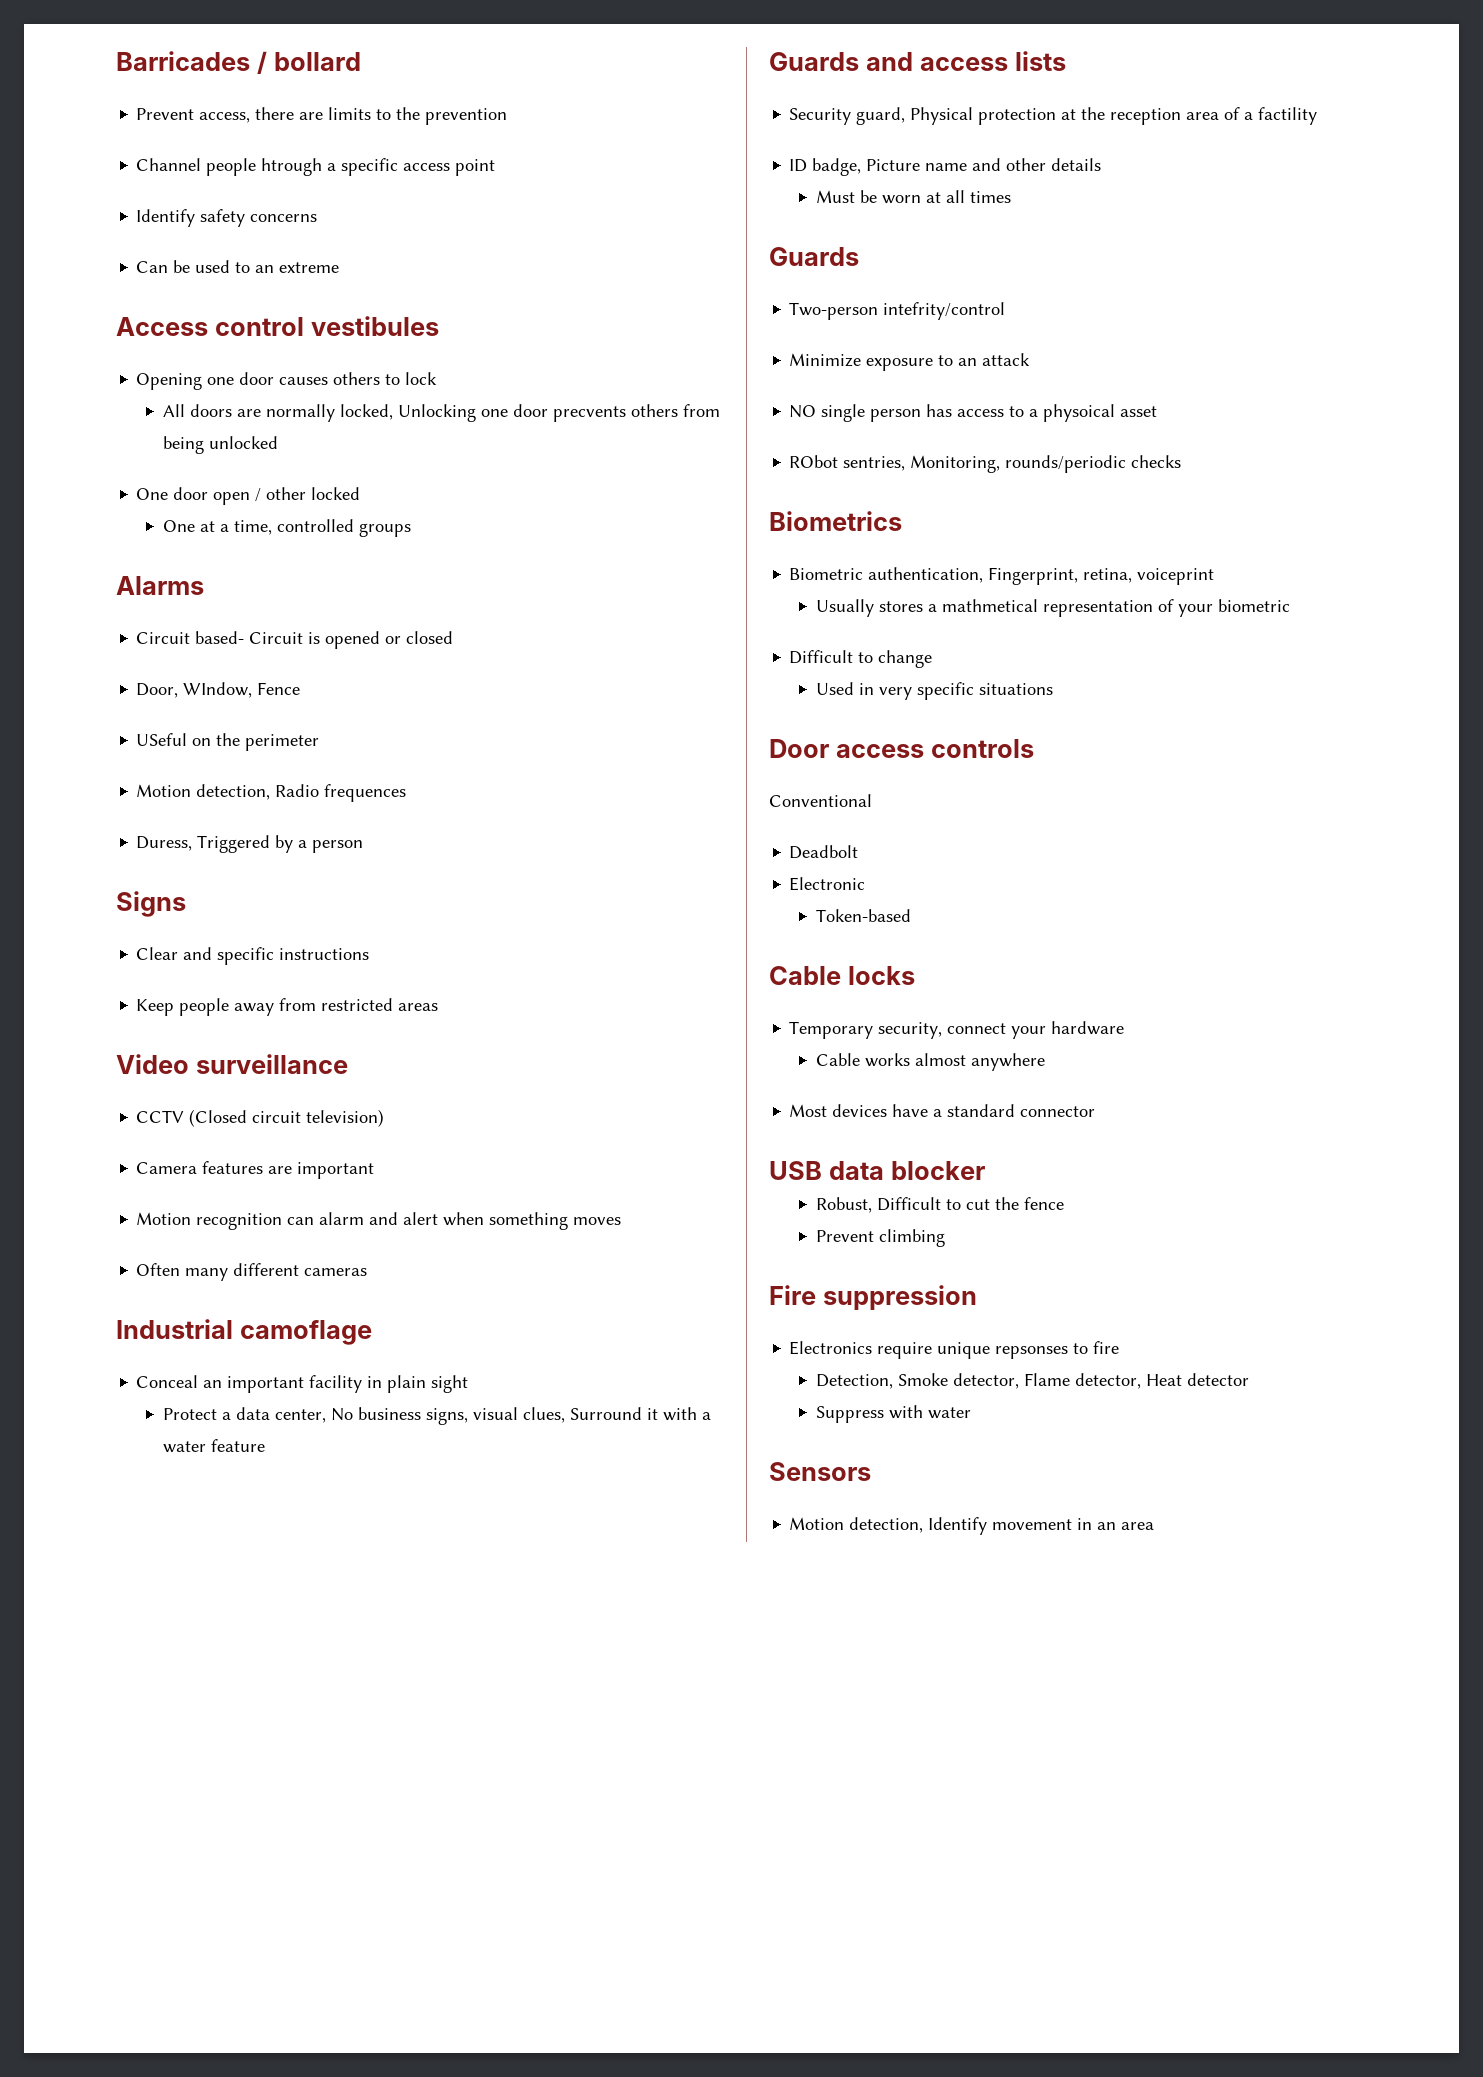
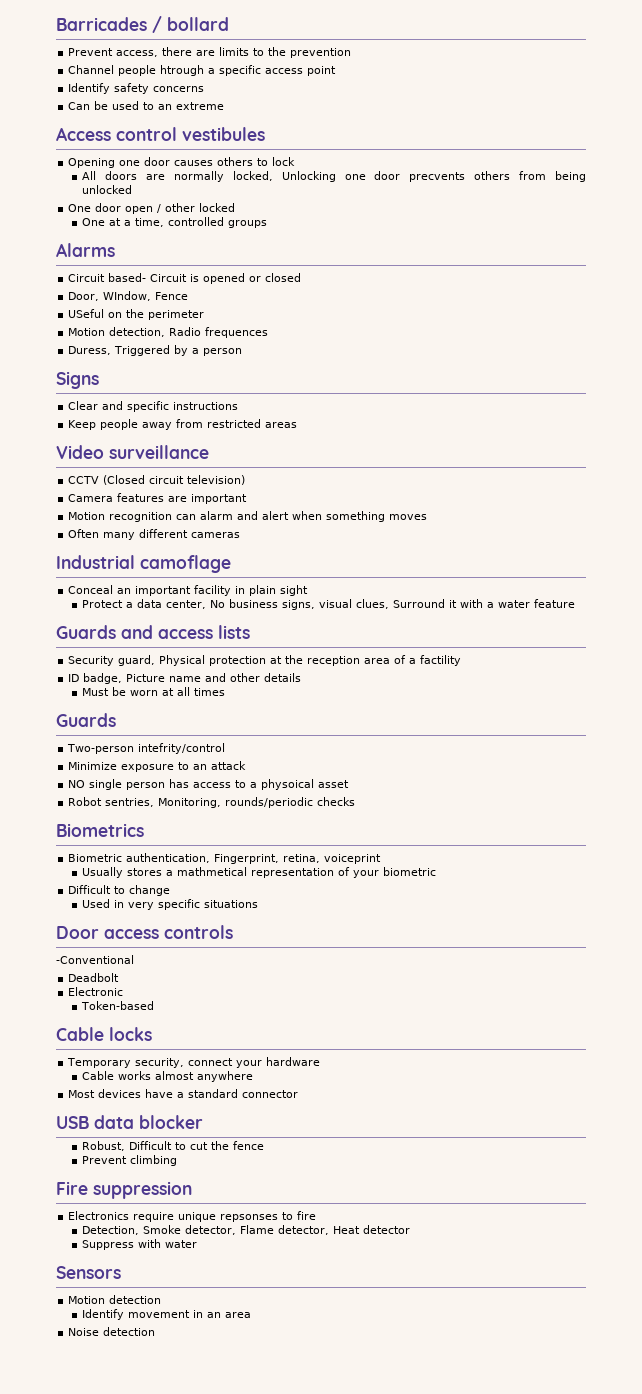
[789,455,839,468] RObot -> [68,797,103,806] Robot
[769,794,872,807] Conventional -> [56,955,134,964] -Conventional
[849,1517,924,1533] detection, -> [109,1295,162,1304] detection //
(1155, 1526) none -> [68,1327,156,1336] // Noise detection

